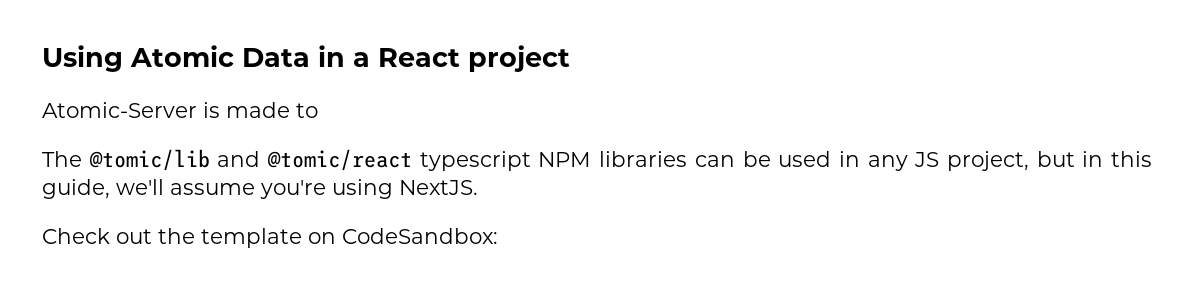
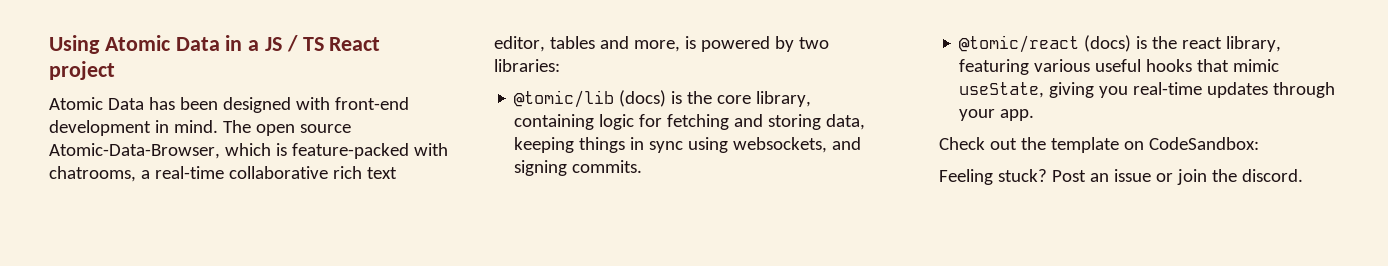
(370, 59) none -> [265,35,324,52] JS / TS
[42,102,318,118] [42,149,1152,171] [42,179,478,199] Atomic-Server is made to // The @tomic/lib and @tomic/react typescript NPM libraries can be used in any JS project, but in this guide, we'll assume you're using NextJS. -> [49,97,409,113] [49,120,351,136] [49,143,448,159] [49,166,397,182] [494,36,829,52] [494,59,560,72] [514,90,812,108] [514,114,866,130] [514,137,862,153] [514,160,643,176] [959,35,1282,53] [959,59,1280,75] [959,82,1336,98] [959,109,1035,121] Atomic Data has been designed with front-end development in mind. The open source Atomic-Data-Browser, which is feature-packed with chatrooms, a real-time collaborative rich text editor, tables and more, is powered by two libraries: // @tomic/lib (docs) is the core library, containing logic for fetching and storing data, keeping things in sync using websockets, and signing commits. // @tomic/react (docs) is the react library, featuring various useful hooks that mimic useState, giving you real-time updates through your app.
(498, 236) none -> [939,169,1303,185] // Feeling stuck? Post an issue or join the discord.

